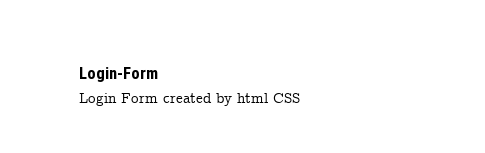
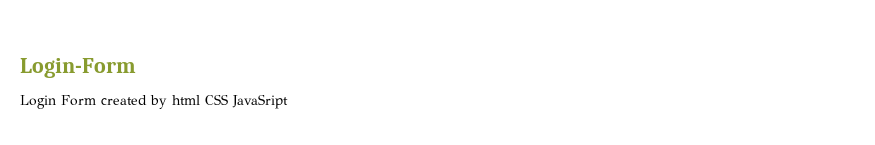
(300, 98) none -> [232,94,288,109] JavaSript

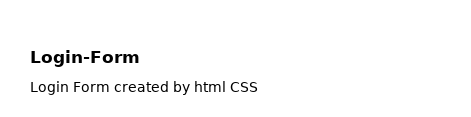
[232,94,288,109] JavaSript -> (258, 87) none

